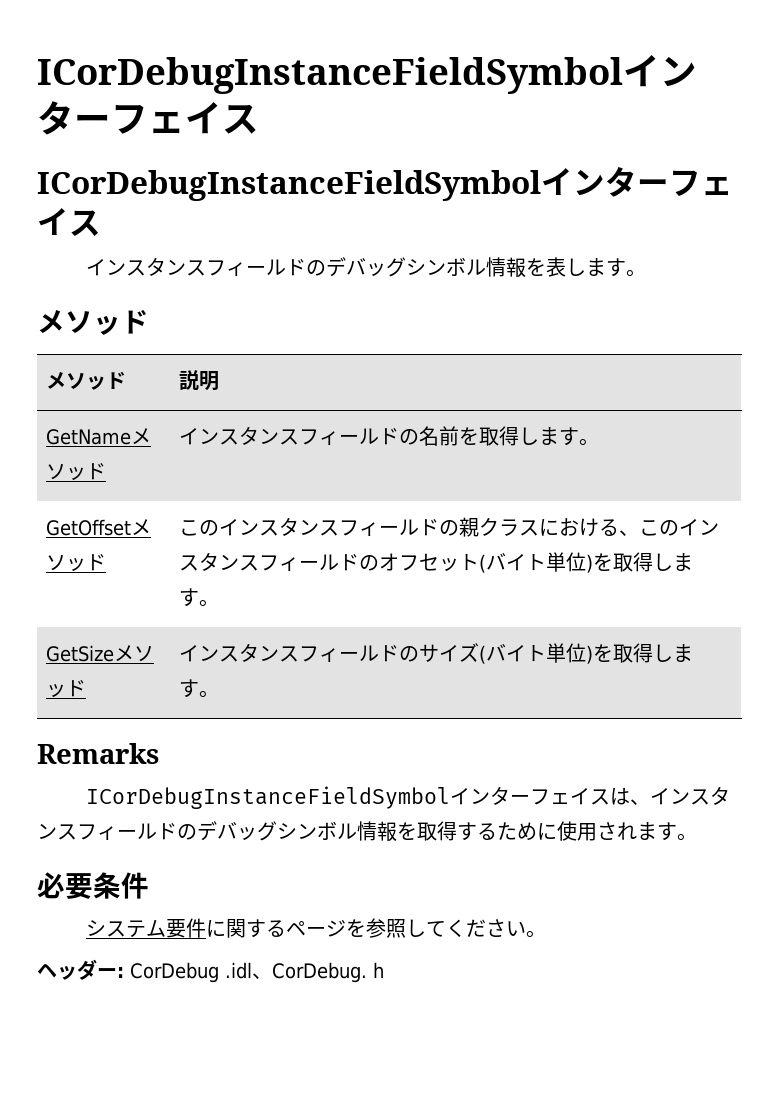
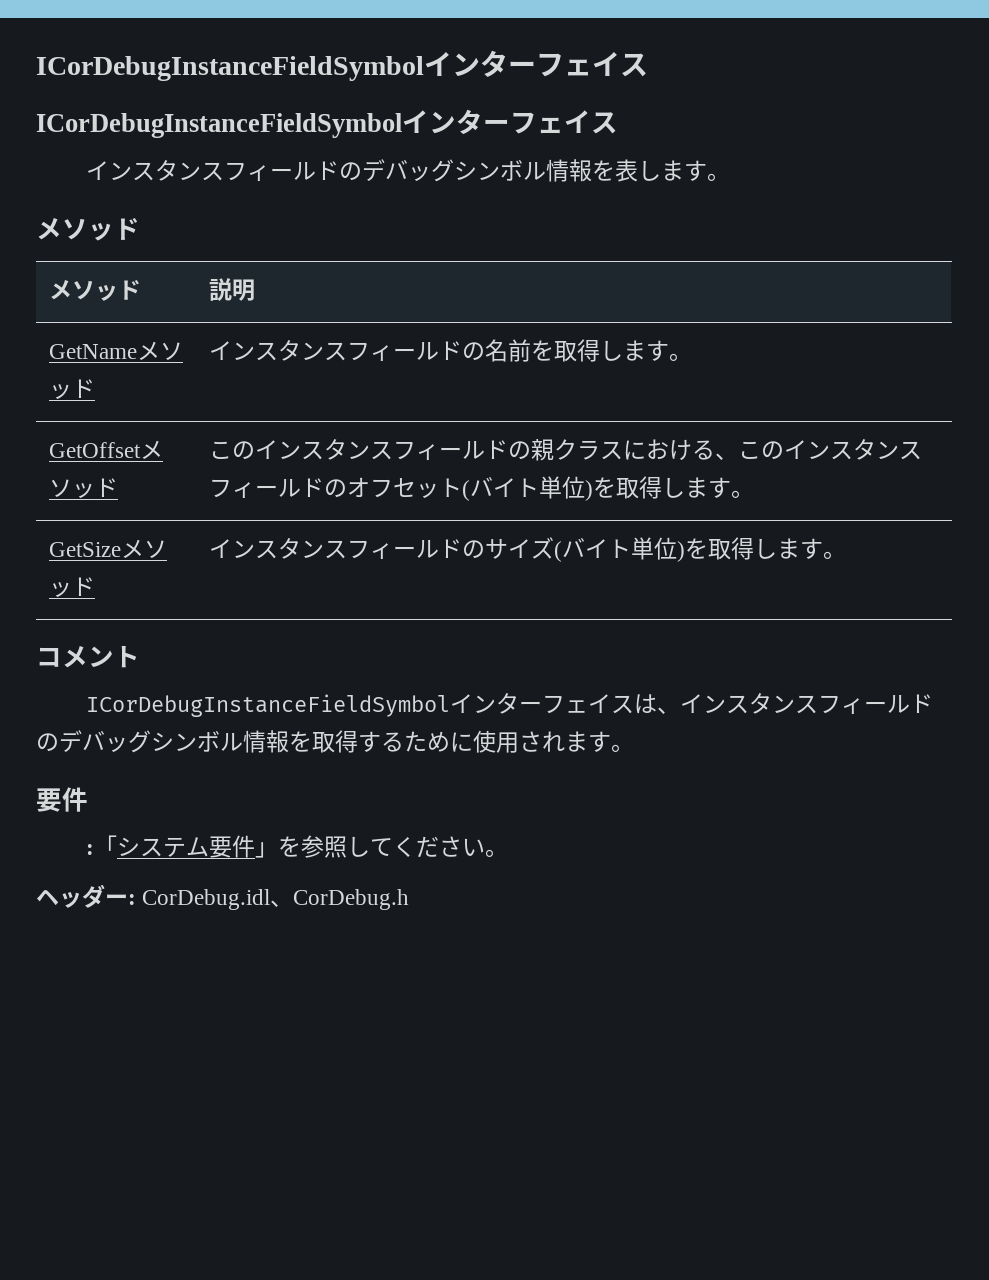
[37,743,159,764] Remarks -> [36,646,140,668] コメント
[37,872,121,899] 必要条 -> [36,788,62,812] 要
(149, 885) none -> [86,835,118,855] :「
[206,919,347,938] に関するページ -> [255,842,279,858] 」
[130,962,384,983] CorDebug .idl、CorDebug. h -> [142,889,410,910] CorDebug.idl、CorDebug.h

